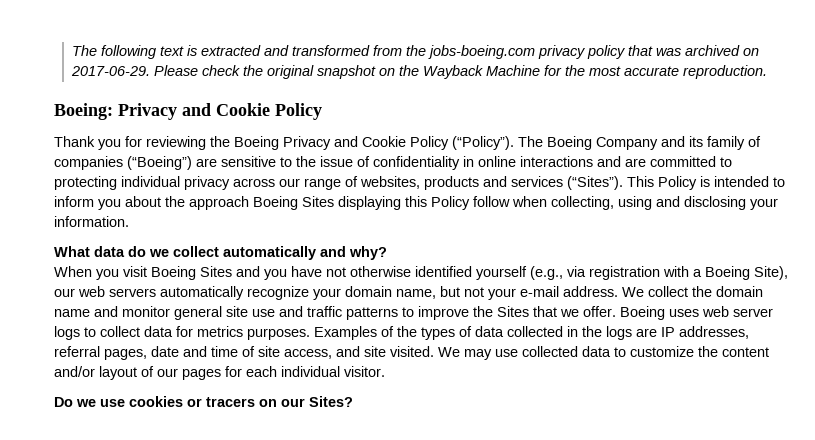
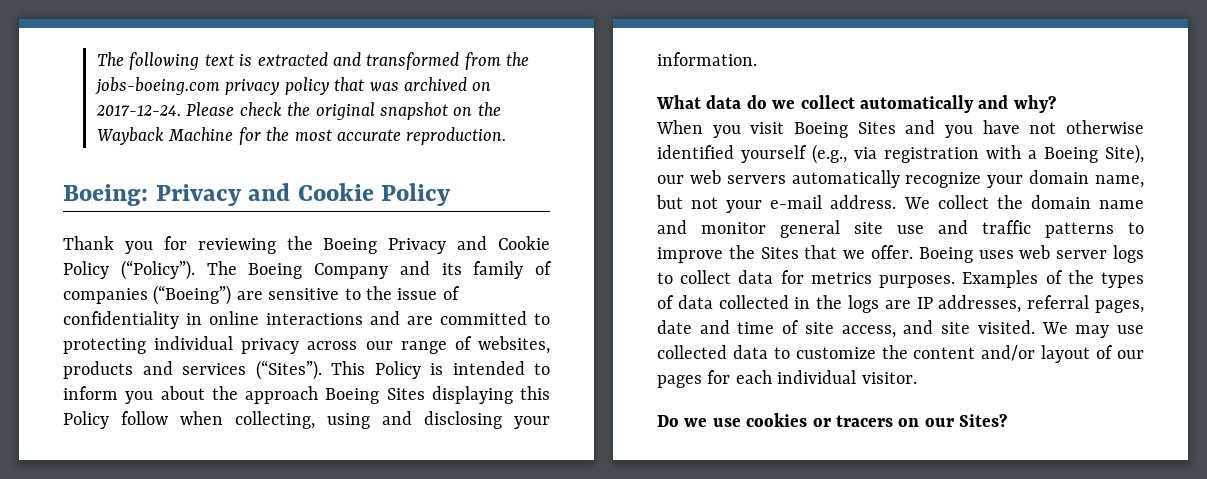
[71,66,151,76] 2017-06-29. -> [96,105,182,116] 2017-12-24.

